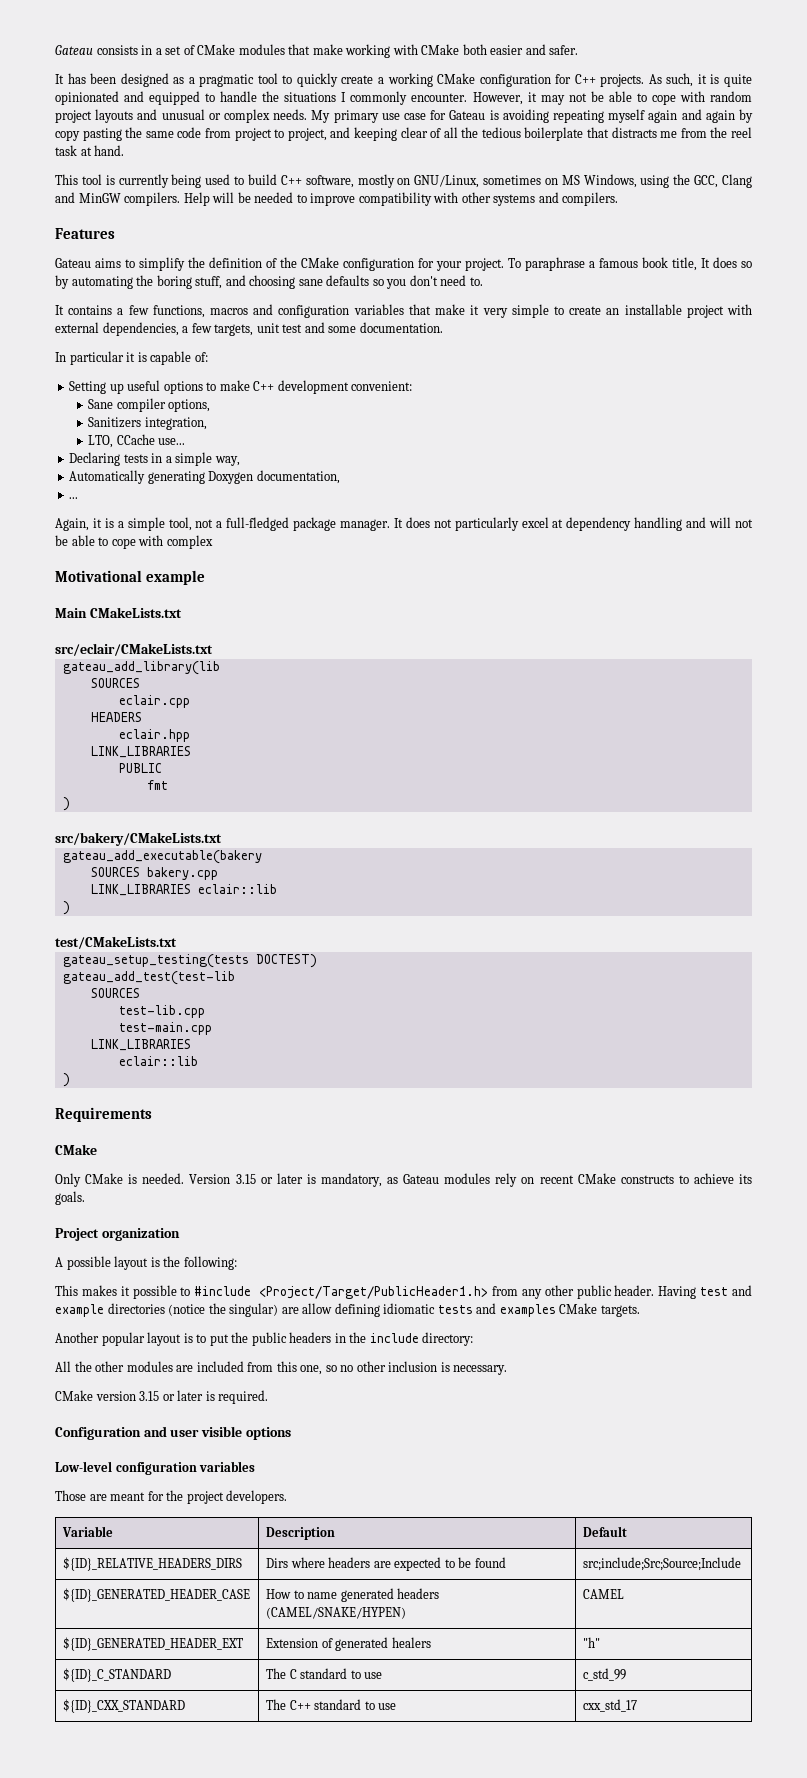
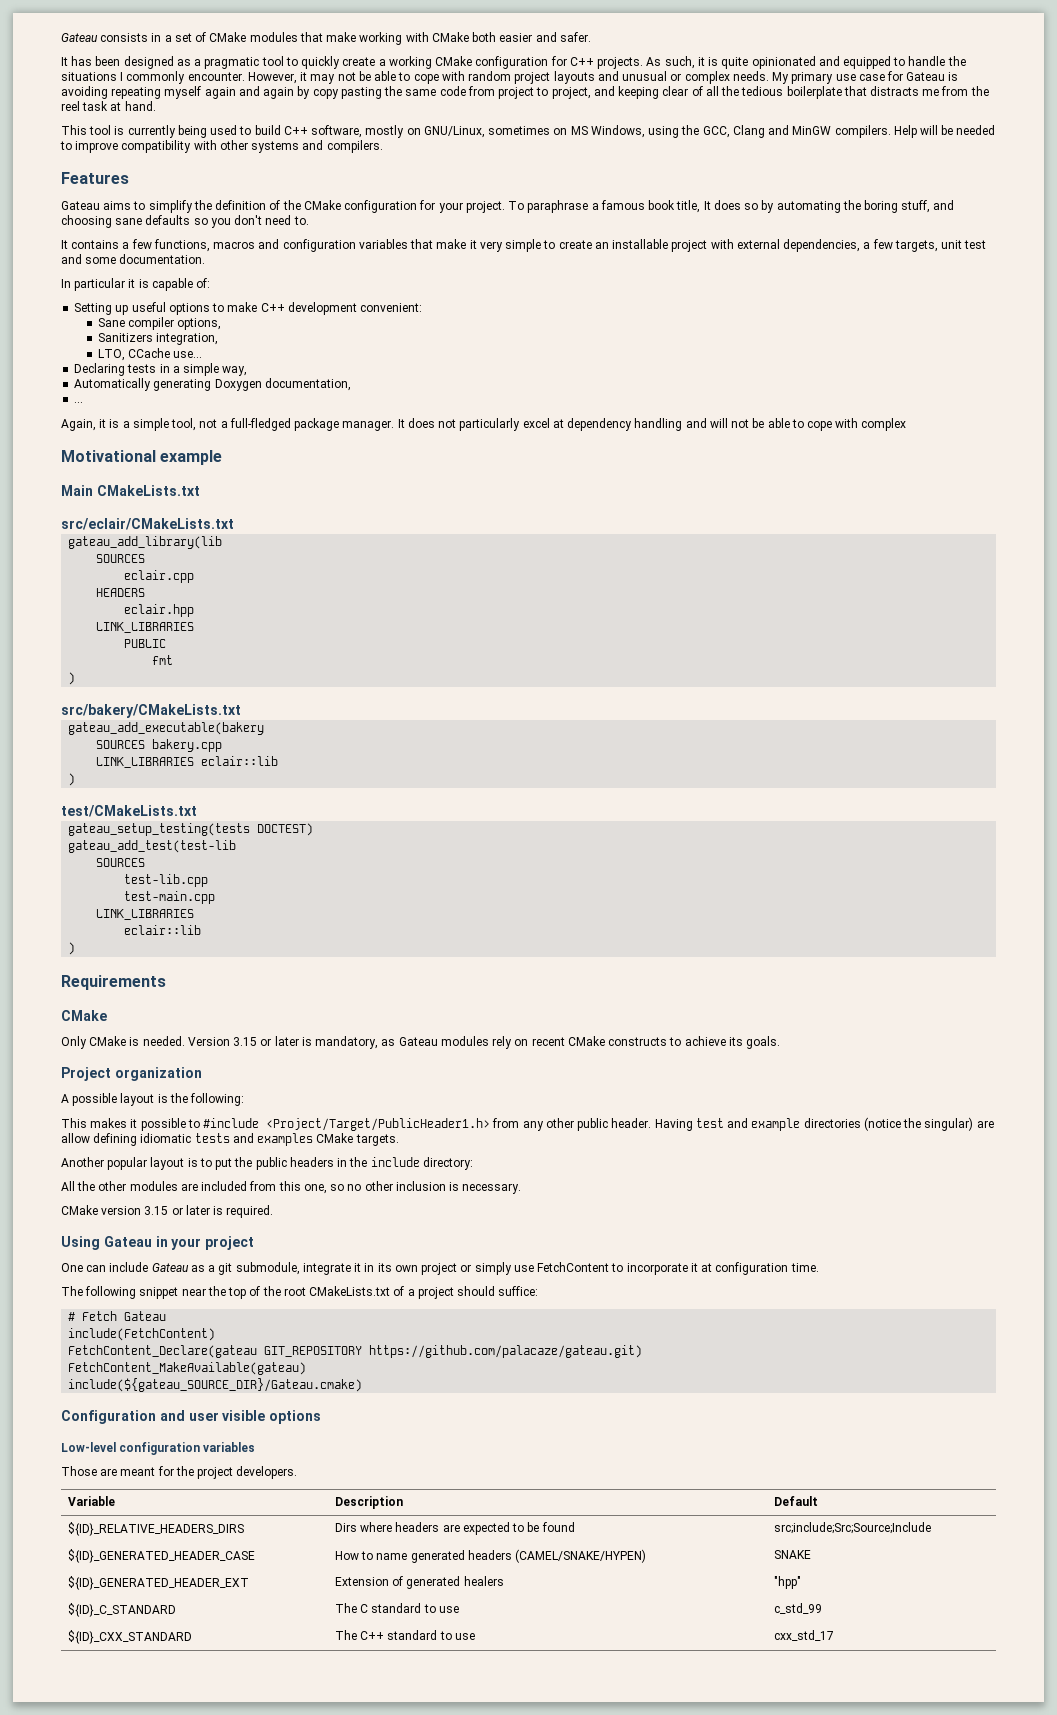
(269, 1397) none -> [61,1236,255,1250] [61,1262,819,1275] [61,1286,539,1299] [68,1311,167,1321] [68,1328,216,1341] [68,1345,643,1358] [68,1362,307,1375] [68,1378,363,1392] // Using Gateau in your project // One can include Gateau as a git submodule, integrate it in its own project or simply use FetchContent to incorporate it at configuration time. // The following snippet near the top of the root CMakeLists.txt of a project should suffice: // # Fetch Gateau // include(FetchContent) // FetchContent_Declare(gateau GIT_REPOSITORY https://github.com/palacaze/gateau.git) // FetchContent_MakeAvailable(gateau) // include(${gateau_SOURCE_DIR}/Gateau.cmake)
[583,1589,625,1599] CAMEL -> [773,1550,811,1559] SNAKE
[583,1637,601,1648] "h" -> [773,1576,801,1589] "hpp"

